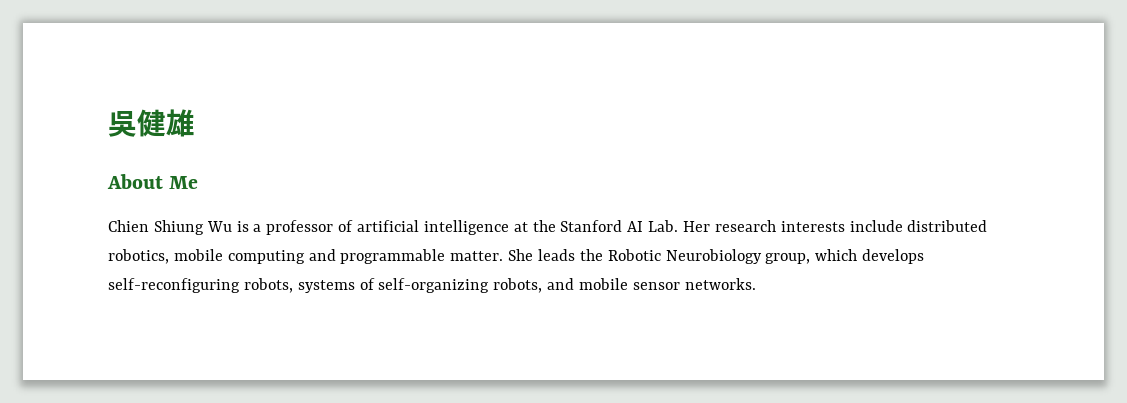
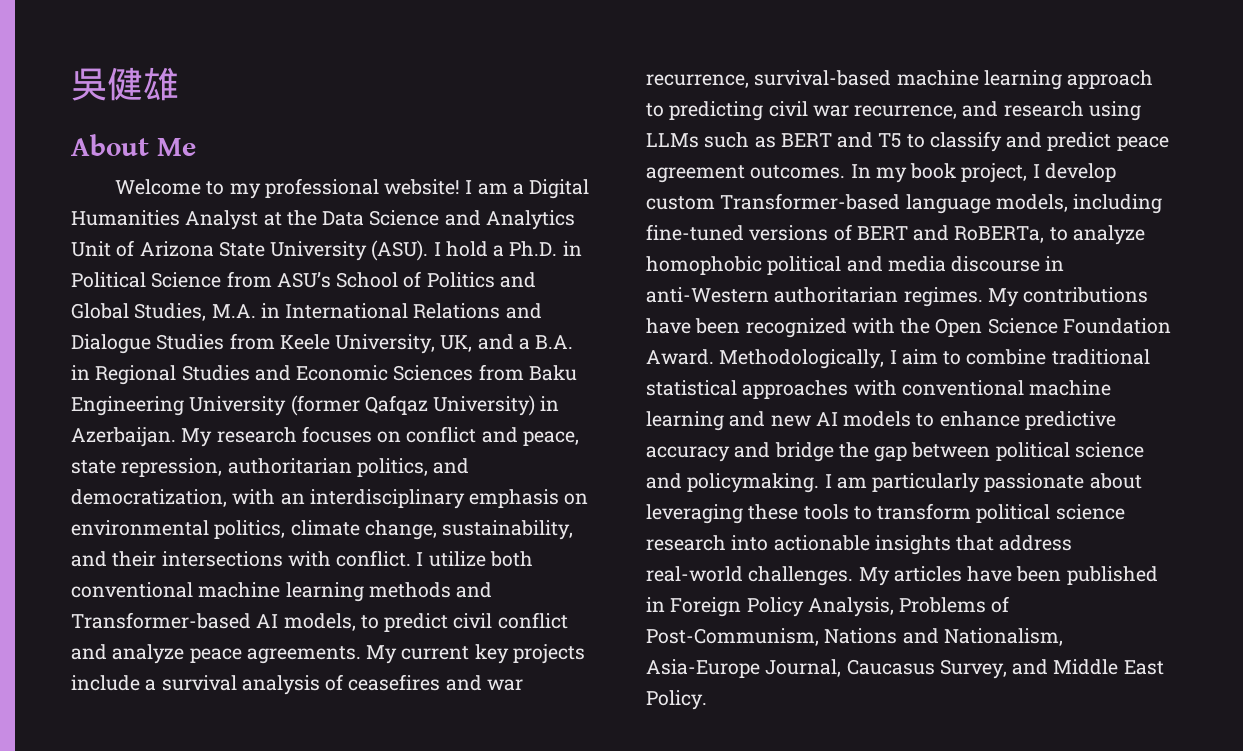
[108,220,988,235] [108,249,925,264] [108,278,756,293] Chien Shiung Wu is a professor of artificial intelligence at the Stanford AI Lab. Her research interests include distributed robotics, mobile computing and programmable matter. She leads the Robotic Neurobiology group, which develops self-reconfiguring robots, systems of self-organizing robots, and mobile sensor networks. -> [114,178,590,199] [71,210,575,230] [71,240,582,261] [71,271,536,288] [71,303,542,321] [71,333,574,354] [71,364,577,385] [71,395,560,416] [71,426,579,447] [71,458,470,477] [71,489,589,509] [71,520,574,540] [71,550,533,567] [71,582,493,602] [71,612,568,632] [71,644,585,664] [71,674,523,695] [646,70,1154,90] [646,101,1141,121] [646,131,1169,152] [646,163,1116,183] [646,193,1163,214] [646,224,1145,245] [646,256,1065,275] [646,287,1149,307] [646,318,1171,338] [646,349,1150,369] [646,380,1112,399] [646,411,1116,431] [646,442,1144,462] [646,473,1142,493] [646,503,1125,524] [646,535,1073,555] [646,566,1158,586] [646,596,1010,617] [646,628,1063,646] [646,659,1164,679] [646,690,707,710] Welcome to my professional website! I am a Digital Humanities Analyst at the Data Science and Analytics Unit of Arizona State University (ASU). I hold a Ph.D. in Political Science from ASU’s School of Politics and Global Studies, M.A. in International Relations and Dialogue Studies from Keele University, UK, and a B.A. in Regional Studies and Economic Sciences from Baku Engineering University (former Qafqaz University) in Azerbaijan. My research focuses on conflict and peace, state repression, authoritarian politics, and democratization, with an interdisciplinary emphasis on environmental politics, climate change, sustainability, and their intersections with conflict. I utilize both conventional machine learning methods and Transformer-based AI models, to predict civil conflict and analyze peace agreements. My current key projects include a survival analysis of ceasefires and war recurrence, survival-based machine learning approach to predicting civil war recurrence, and research using LLMs such as BERT and T5 to classify and predict peace agreement outcomes. In my book project, I develop custom Transformer-based language models, including fine-tuned versions of BERT and RoBERTa, to analyze homophobic political and media discourse in anti-Western authoritarian regimes. My contributions have been recognized with the Open Science Foundation Award. Methodologically, I aim to combine traditional statistical approaches with conventional machine learning and new AI models to enhance predictive accuracy and bridge the gap between political science and policymaking. I am particularly passionate about leveraging these tools to transform political science research into actionable insights that address real-world challenges. My articles have been published in Foreign Policy Analysis, Problems of Post-Communism, Nations and Nationalism, Asia-Europe Journal, Caucasus Survey, and Middle East Policy.

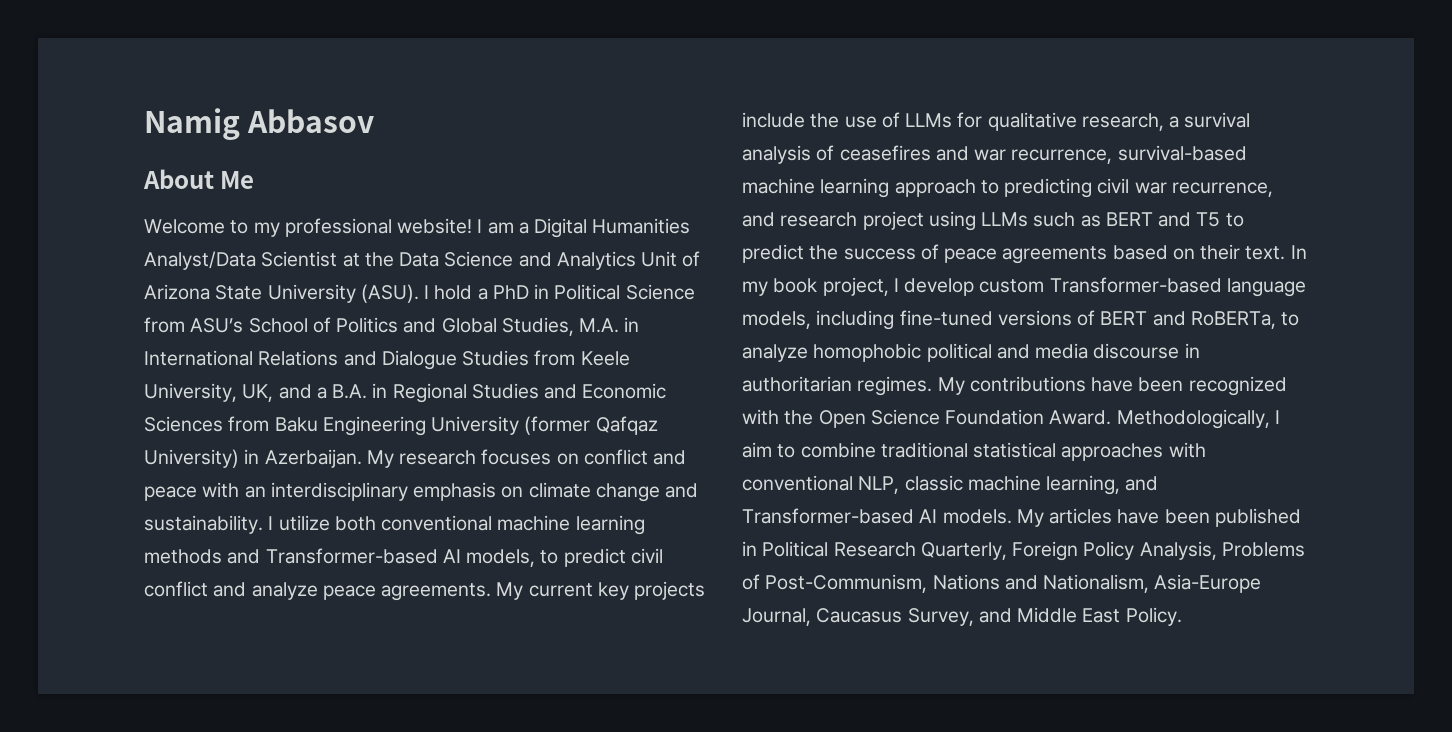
[71,67,179,101] 吳健雄 -> [144,108,375,140] Namig Abbasov
[185,210,259,230] Analyst -> [144,251,338,270] Analyst/Data Scientist
[509,241,558,256] Ph.D. -> [492,285,529,299] PhD
[522,431,579,446] [71,458,470,477] [71,489,227,507] peace, state repression, authoritarian politics, and democratization, -> [144,486,197,501] peace
[71,520,574,540] [71,550,412,567] environmental politics, climate change, sustainability, and their intersections with conflict. -> [528,482,699,502] [144,515,263,534] climate change and sustainability.
(140, 683) none -> [810,112,1164,131] the use of LLMs for qualitative research,
(1084, 109) none -> [862,211,924,230] project
[929,131,1169,152] [646,165,846,183] classify and predict peace agreement outcomes. -> [742,244,1286,264] predict the success of peace agreements based on their text.
[646,287,769,303] anti-Western -> (1200, 350) none
[1029,380,1112,396] [646,411,1116,431] [646,442,1144,462] [646,473,1142,493] [646,503,1125,524] [646,535,1073,555] [646,566,854,586] machine learning and new AI models to enhance predictive accuracy and bridge the gap between political science and policymaking. I am particularly passionate about leveraging these tools to transform political science research into actionable insights that address real-world challenges. -> [858,475,1159,495] [742,508,1012,524] NLP, classic machine learning, and Transformer-based AI models.
(665, 604) none -> [762,541,1007,560] Political Research Quarterly,

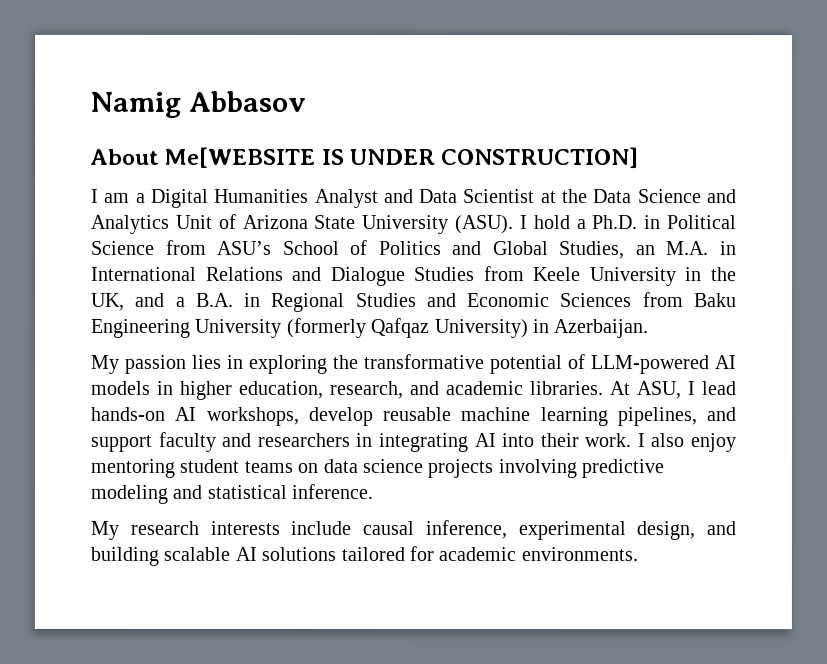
[220,171,255,189] [144,218,473,237] Me // Welcome to my professional website! -> [165,146,640,169] Me[WEBSITE IS UNDER CONSTRUCTION] //
[144,251,256,270] Analyst/Data -> [314,188,459,208] Analyst and Data
[492,285,529,299] PhD -> [592,215,639,230] Ph.D.
(574, 326) none -> [635,245,656,256] an
[144,383,237,402] University, -> [589,267,737,287] University in the
[524,416,591,435] (former -> [285,317,367,338] (formerly
[366,449,687,468] [144,482,699,502] [144,515,645,535] [144,548,663,567] [144,581,706,601] [742,112,1251,131] [742,145,1247,164] [742,178,1273,198] [742,211,1244,231] [742,244,1307,264] [742,277,1306,297] [742,310,1300,330] [742,343,1200,362] [742,376,1287,396] [742,409,1280,429] [742,442,1206,461] [742,475,1159,495] [742,508,1301,527] [742,541,1305,561] [742,574,1262,593] [742,607,1182,626] My research focuses on conflict and peace with an interdisciplinary emphasis on climate change and sustainability. I utilize both conventional machine learning methods and Transformer-based AI models, to predict civil conflict and analyze peace agreements. My current key projects include the use of LLMs for qualitative research, a survival analysis of ceasefires and war recurrence, survival-based machine learning approach to predicting civil war recurrence, and research project using LLMs such as BERT and T5 to predict the success of peace agreements based on their text. In my book project, I develop custom Transformer-based language models, including fine-tuned versions of BERT and RoBERTa, to analyze homophobic political and media discourse in authoritarian regimes. My contributions have been recognized with the Open Science Foundation Award. Methodologically, I aim to combine traditional statistical approaches with conventional NLP, classic machine learning, and Transformer-based AI models. My articles have been published in Political Research Quarterly, Foreign Policy Analysis, Problems of Post-Communism, Nations and Nationalism, Asia-Europe Journal, Caucasus Survey, and Middle East Policy. -> [90,353,736,375] [90,380,736,400] [90,406,736,427] [90,431,736,453] [90,458,665,479] [90,483,374,504] [90,520,736,541] [90,545,638,566] // My passion lies in exploring the transformative potential of LLM-powered AI models in higher education, research, and academic libraries. At ASU, I lead hands-on AI workshops, develop reusable machine learning pipelines, and support faculty and researchers in integrating AI into their work. I also enjoy mentoring student teams on data science projects involving predictive modeling and statistical inference. // My research interests include causal inference, experimental design, and building scalable AI solutions tailored for academic environments.

